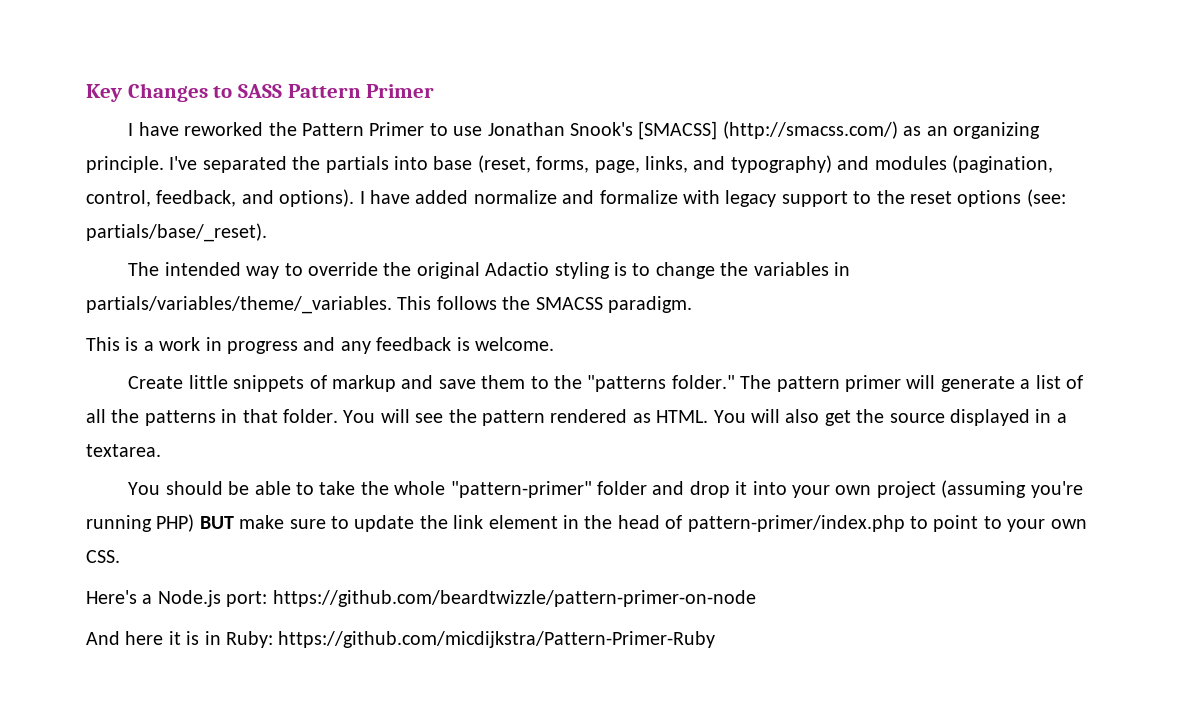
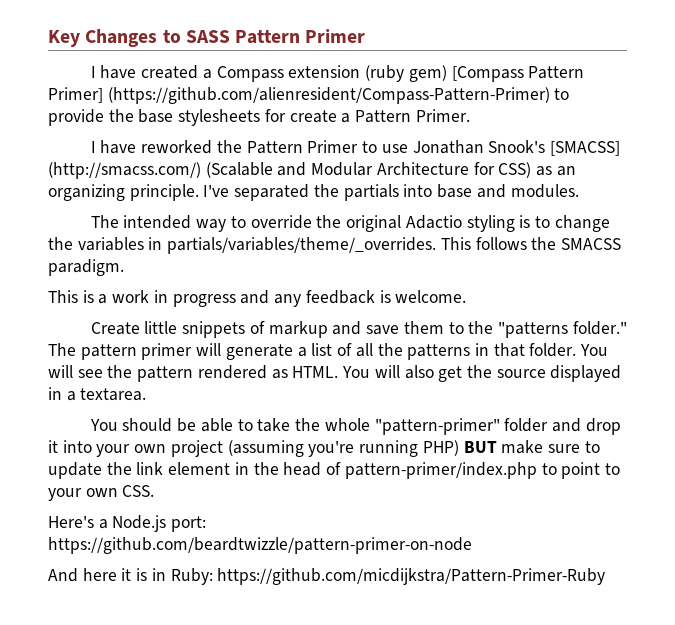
(435, 91) none -> [90,65,585,82] [48,87,570,104] [48,109,470,126] // I have created a Compass extension (ruby gem) [Compass Pattern Primer] (https://github.com/alienresident/Compass-Pattern-Primer) to provide the base stylesheets for create a Pattern Primer.
(898, 130) none -> [205,162,532,178] (Scalable and Modular Architecture for CSS)
[477,155,1053,173] [86,189,1066,207] [86,223,267,242] (reset, forms, page, links, and typography) and modules (pagination, control, feedback, and options). I have added normalize and formalize with legacy support to the reset options (see: partials/base/_reset). -> [476,184,579,198] and modules.
[86,296,392,314] partials/variables/theme/_variables. -> [167,237,437,254] partials/variables/theme/_overrides.

